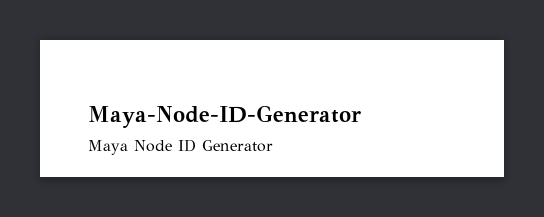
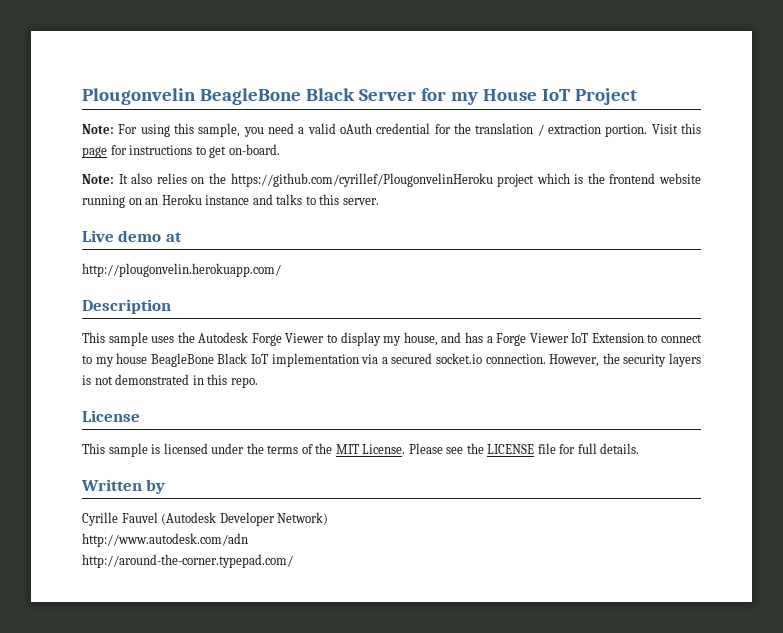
[88,105,361,128] [88,139,273,155] Maya-Node-ID-Generator // Maya Node ID Generator -> [82,88,637,105] [82,123,702,137] [82,144,280,158] [82,173,701,187] [82,194,379,208] [82,230,182,242] [82,263,281,277] [82,299,171,314] [82,332,702,346] [82,353,702,367] [82,374,258,388] [82,410,140,422] [82,443,640,457] [81,479,166,494] [82,512,329,526] [82,533,248,547] [82,554,293,568] Plougonvelin BeagleBone Black Server for my House IoT Project // Note: For using this sample, you need a valid oAuth credential for the translation / extraction portion. Visit this page for instructions to get on-board. // Note: It also relies on the https://github.com/cyrillef/PlougonvelinHeroku project which is the frontend website running on an Heroku instance and talks to this server. // Live demo at // http://plougonvelin.herokuapp.com/ // Description // This sample uses the Autodesk Forge Viewer to display my house, and has a Forge Viewer IoT Extension to connect to my house BeagleBone Black IoT implementation via a secured socket.io connection. However, the security layers is not demonstrated in this repo. // License // This sample is licensed under the terms of the MIT License. Please see the LICENSE file for full details. // Written by // Cyrille Fauvel (Autodesk Developer Network) // http://www.autodesk.com/adn // http://around-the-corner.typepad.com/

